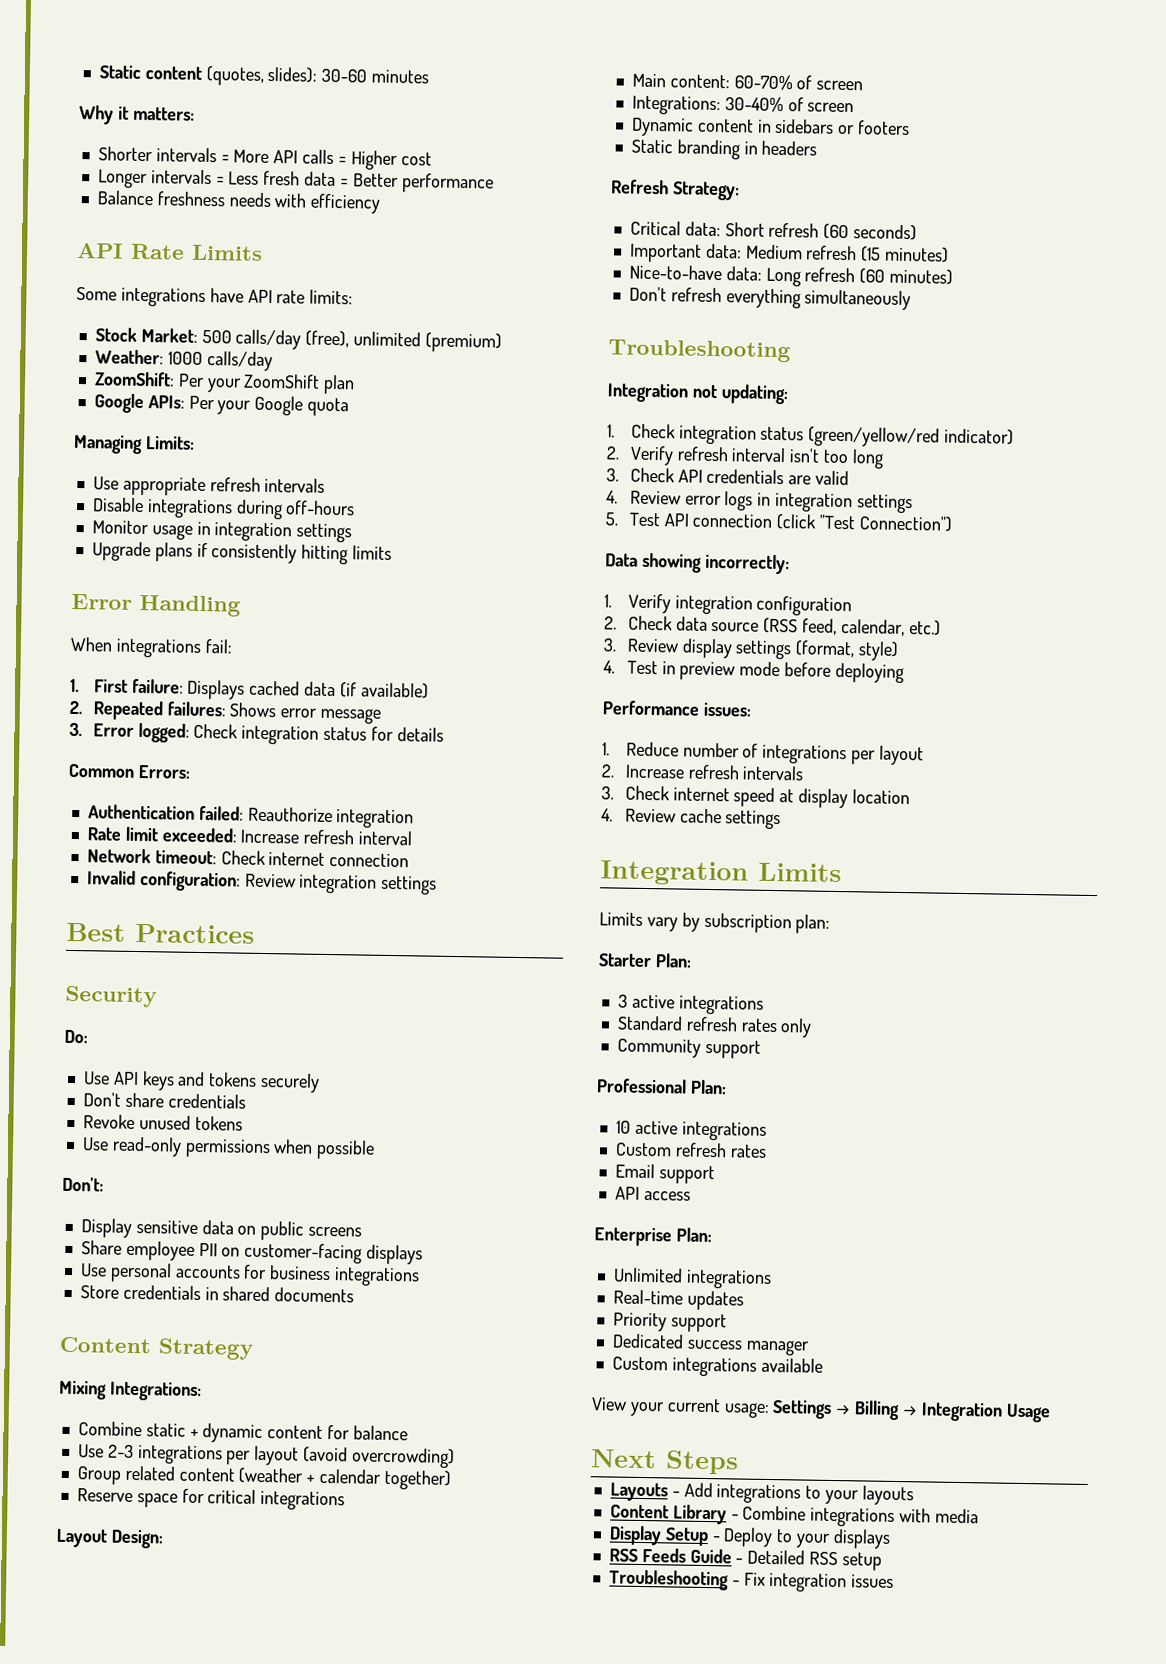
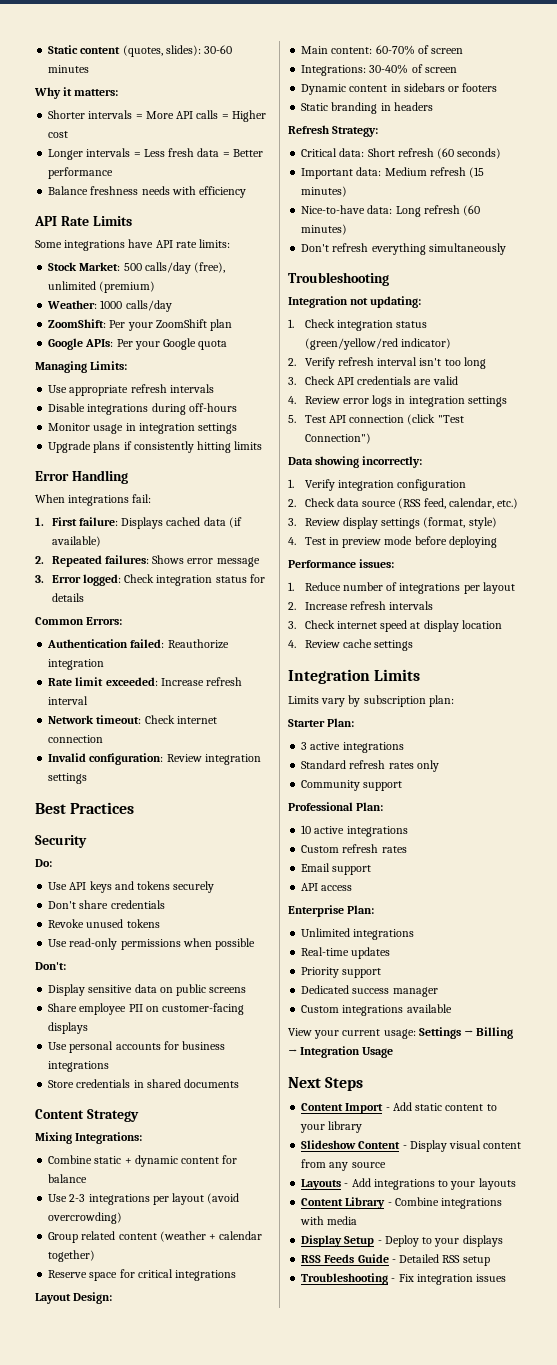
(739, 1462) none -> [301,1102,497,1114] [300,1121,363,1133] [301,1140,522,1152] [301,1159,386,1171] // Content Import - Add static content to your library // Slideshow Content - Display visual content from any source

